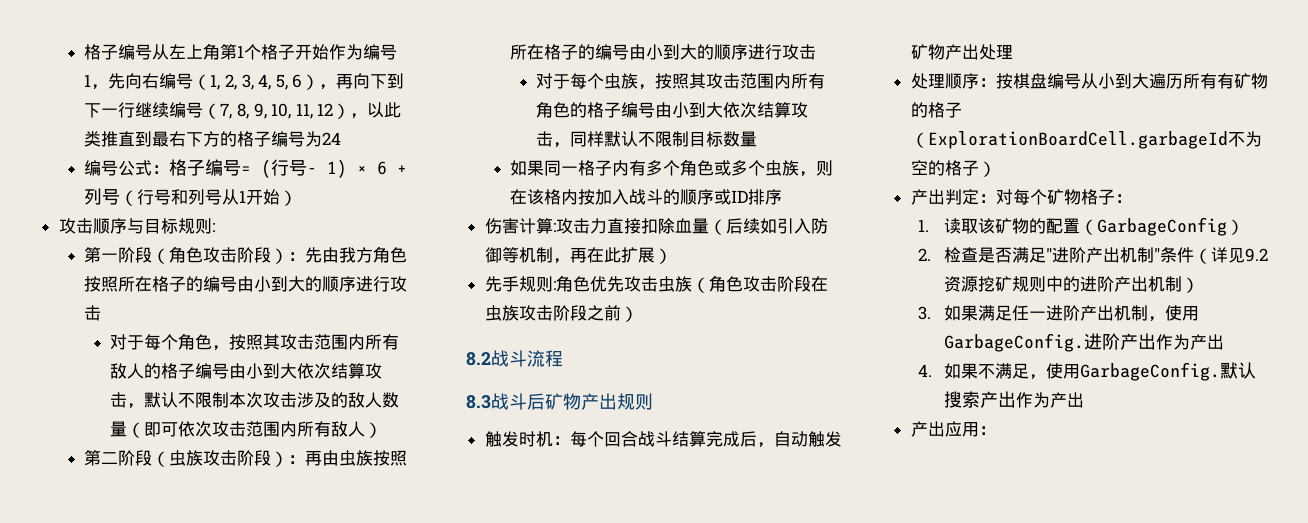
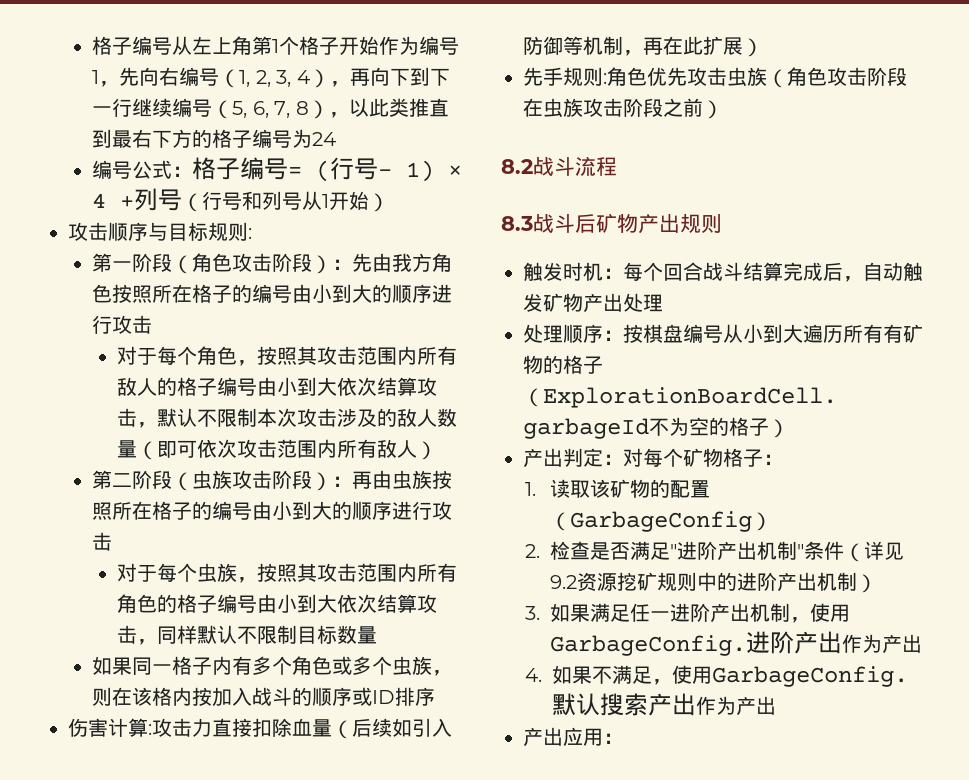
[258,74,303,90] 4, 5, 6 -> [296,70,310,84] 4
[220,103,334,119] 7, 8, 9, 10, 11, 12 -> [232,101,309,118] 5, 6, 7, 8
[377,161,388,175] 6 -> [92,193,107,208] 4

